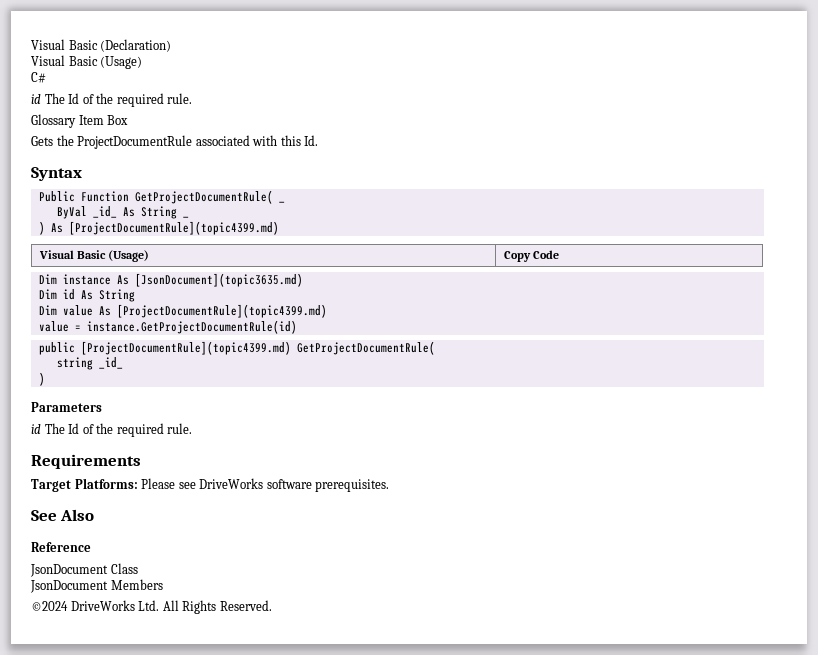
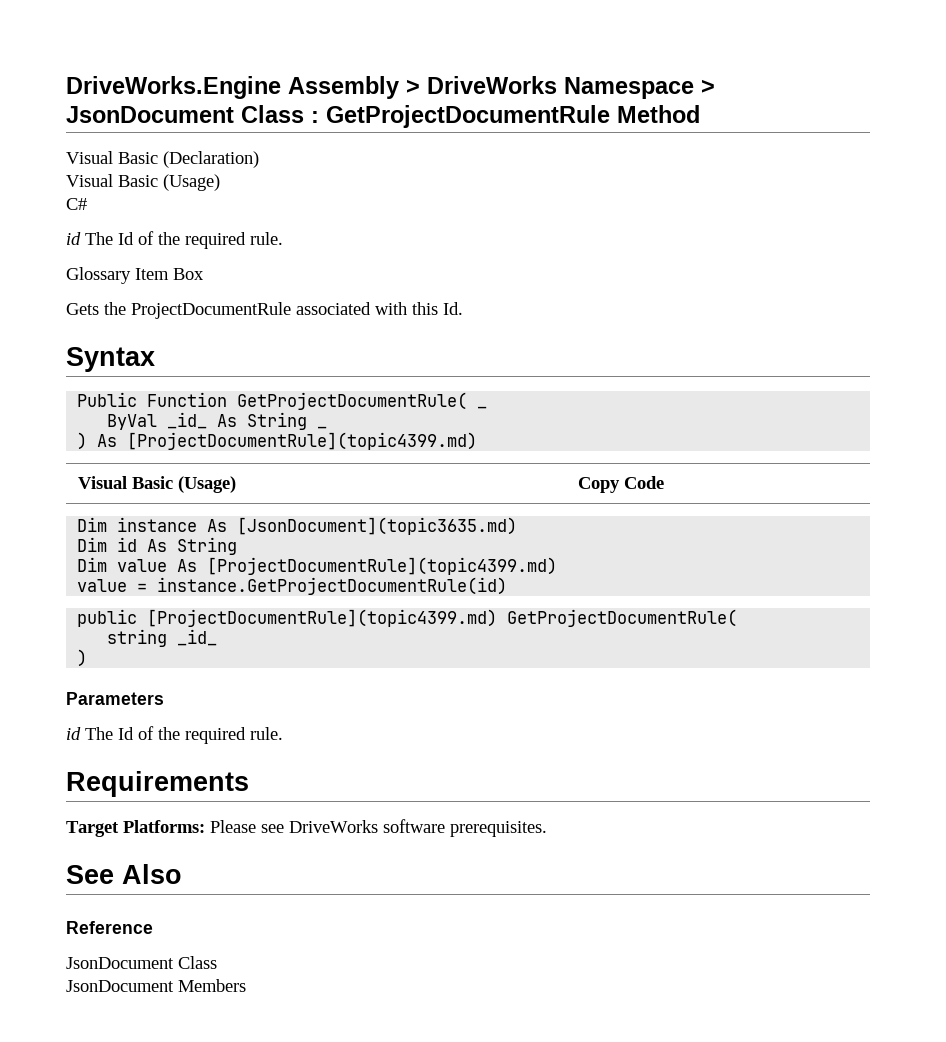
(31, 44) none -> [66,76,715,99] [66,105,700,128] DriveWorks.Engine Assembly > DriveWorks Namespace > JsonDocument Class : GetProjectDocumentRule Method //
[31,600,272,614] // ©2024 DriveWorks Ltd. All Rights Reserved. -> (246, 985) none

